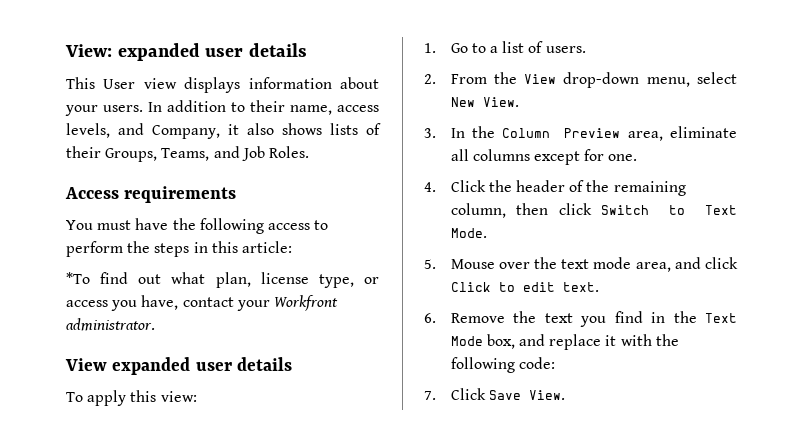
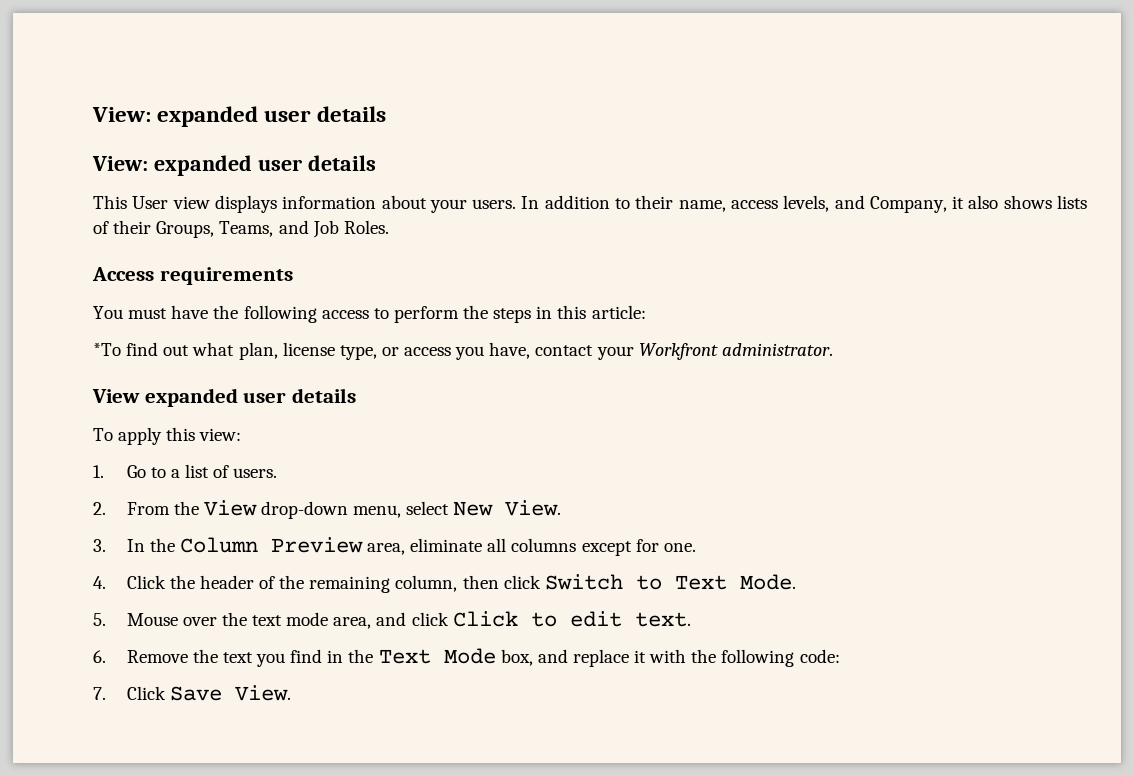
[65,43,308,61] View: expanded user details -> [92,106,386,127] [92,155,376,176] View: expanded user details // View: expanded user details

